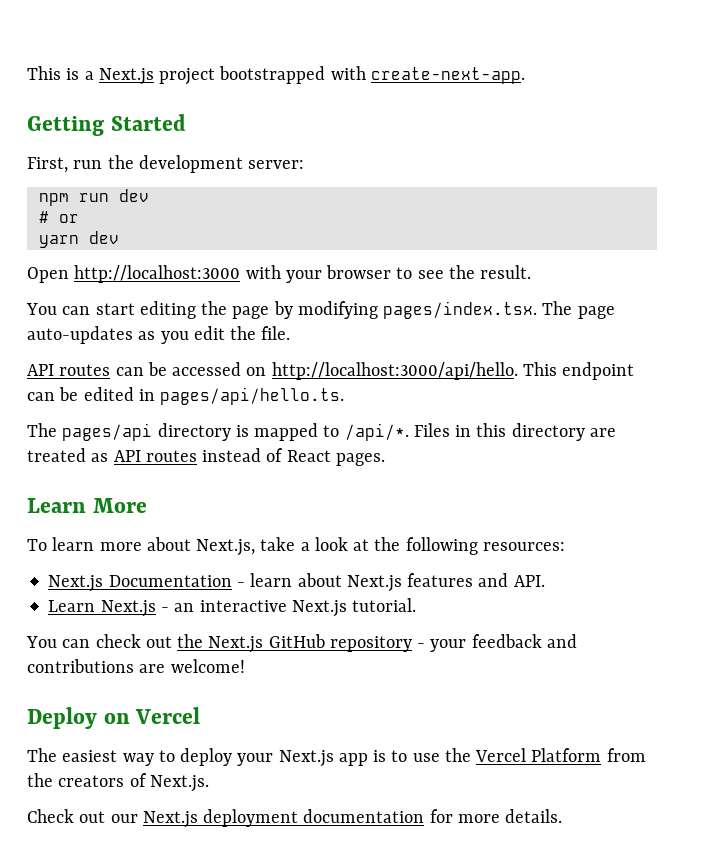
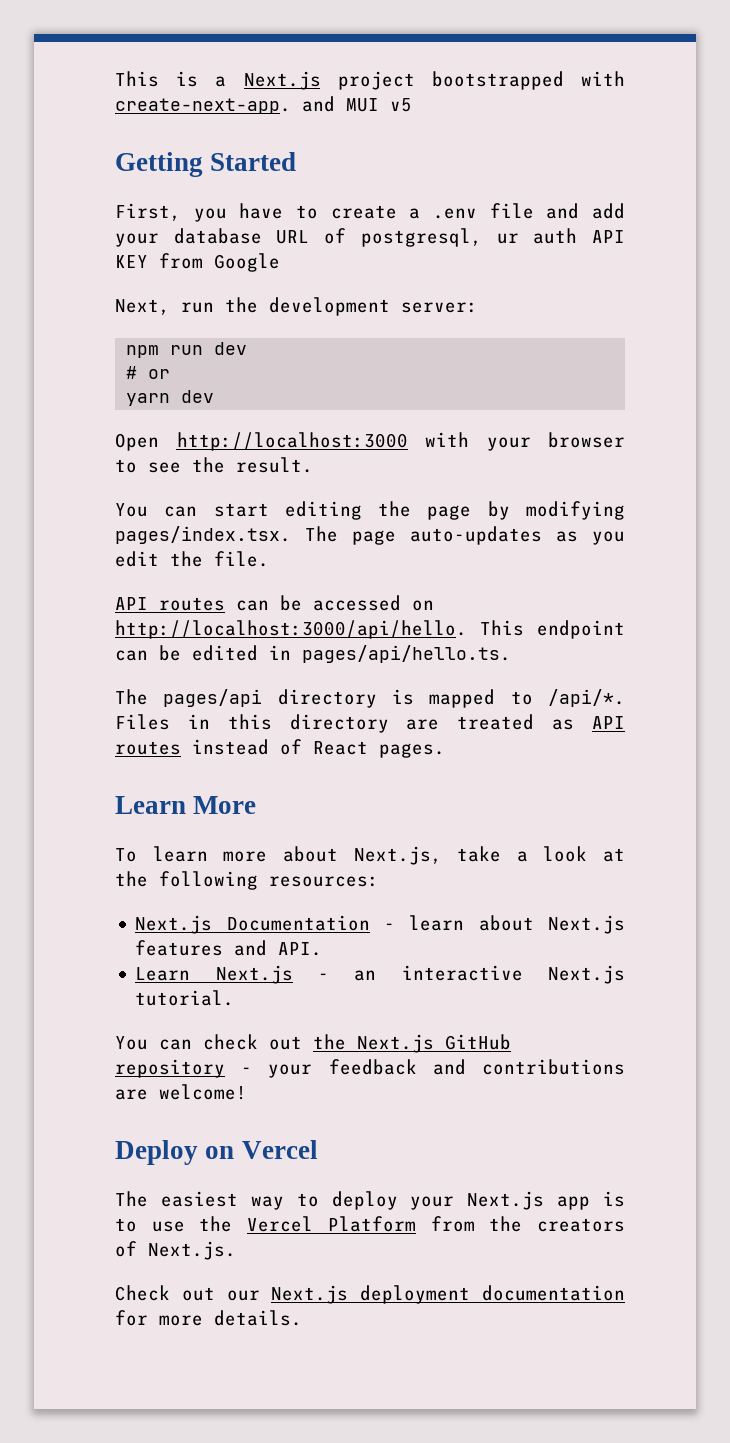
(525, 75) none -> [302,96,412,112] and MUI v5
(68, 165) none -> [193,203,625,222] [115,228,625,247] [115,253,280,272] [115,299,170,315] you have to create a .env file and add your database URL of postgresql, ur auth API KEY from Google // Next,

